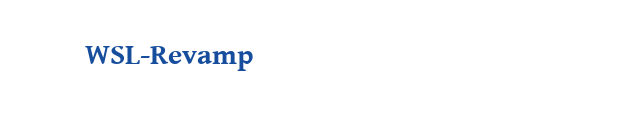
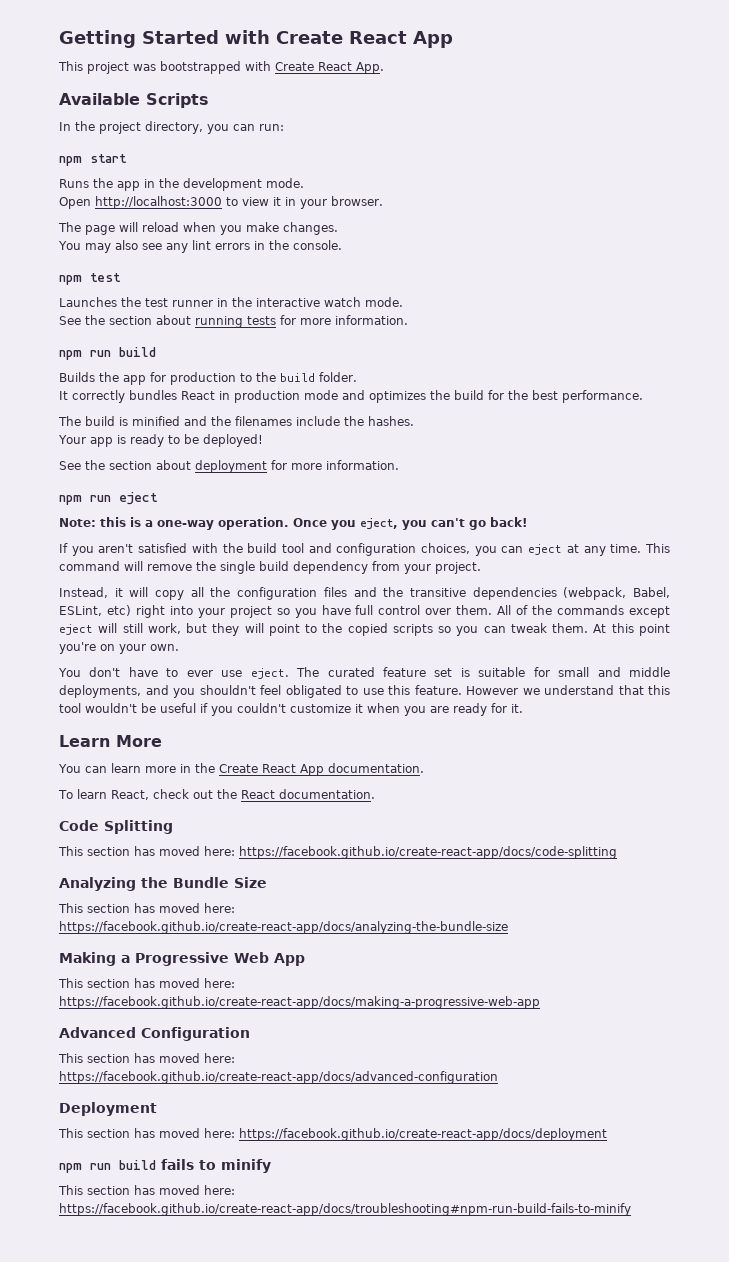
[85,46,254,71] WSL-Revamp -> [59,30,453,48] [58,61,384,74] [59,93,209,108] [59,121,284,134] [59,154,127,166] [59,178,304,191] [59,196,383,209] [58,222,338,235] [58,240,342,253] [59,273,121,285] [59,297,403,307] [59,315,408,328] [59,347,156,360] [59,372,357,385] [59,390,643,403] [58,416,414,426] [58,434,263,447] [59,460,399,473] [59,492,158,505] [59,517,527,530] [59,543,671,556] [59,561,481,574] [59,587,670,600] [59,605,670,618] [59,623,670,636] [59,642,179,654] [58,667,670,679] [59,685,670,698] [59,703,523,716] [59,735,162,747] [58,763,424,776] [58,789,375,800] [59,820,173,834] [58,846,617,859] [59,877,267,891] [58,903,235,913] [59,921,508,934] [59,952,305,966] [58,978,235,988] [59,996,540,1009] [59,1027,250,1041] [58,1053,235,1063] [59,1071,498,1084] [59,1102,157,1116] [58,1128,607,1141] [59,1159,271,1173] [58,1185,235,1195] [59,1203,631,1216] Getting Started with Create React App // This project was bootstrapped with Create React App. // Available Scripts // In the project directory, you can run: // npm start // Runs the app in the development mode. // Open http://localhost:3000 to view it in your browser. // The page will reload when you make changes. // You may also see any lint errors in the console. // npm test // Launches the test runner in the interactive watch mode. // See the section about running tests for more information. // npm run build // Builds the app for production to the build folder. // It correctly bundles React in production mode and optimizes the build for the best performance. // The build is minified and the filenames include the hashes. // Your app is ready to be deployed! // See the section about deployment for more information. // npm run eject // Note: this is a one-way operation. Once you eject, you can't go back! // If you aren't satisfied with the build tool and configuration choices, you can eject at any time. This command will remove the single build dependency from your project. // Instead, it will copy all the configuration files and the transitive dependencies (webpack, Babel, ESLint, etc) right into your project so you have full control over them. All of the commands except eject will still work, but they will point to the copied scripts so you can tweak them. At this point you're on your own. // You don't have to ever use eject. The curated feature set is suitable for small and middle deployments, and you shouldn't feel obligated to use this feature. However we understand that this tool wouldn't be useful if you couldn't customize it when you are ready for it. // Learn More // You can learn more in the Create React App documentation. // To learn React, check out the React documentation. // Code Splitting // This section has moved here: https://facebook.github.io/create-react-app/docs/code-splitting // Analyzing the Bundle Size // This section has moved here: https://facebook.github.io/create-react-app/docs/analyzing-the-bundle-size // Making a Progressive Web App // This section has moved here: https://facebook.github.io/create-react-app/docs/making-a-progressive-web-app // Advanced Configuration // This section has moved here: https://facebook.github.io/create-react-app/docs/advanced-configuration // Deployment // This section has moved here: https://facebook.github.io/create-react-app/docs/deployment // npm run build fails to minify // This section has moved here: https://facebook.github.io/create-react-app/docs/troubleshooting#npm-run-build-fails-to-minify

